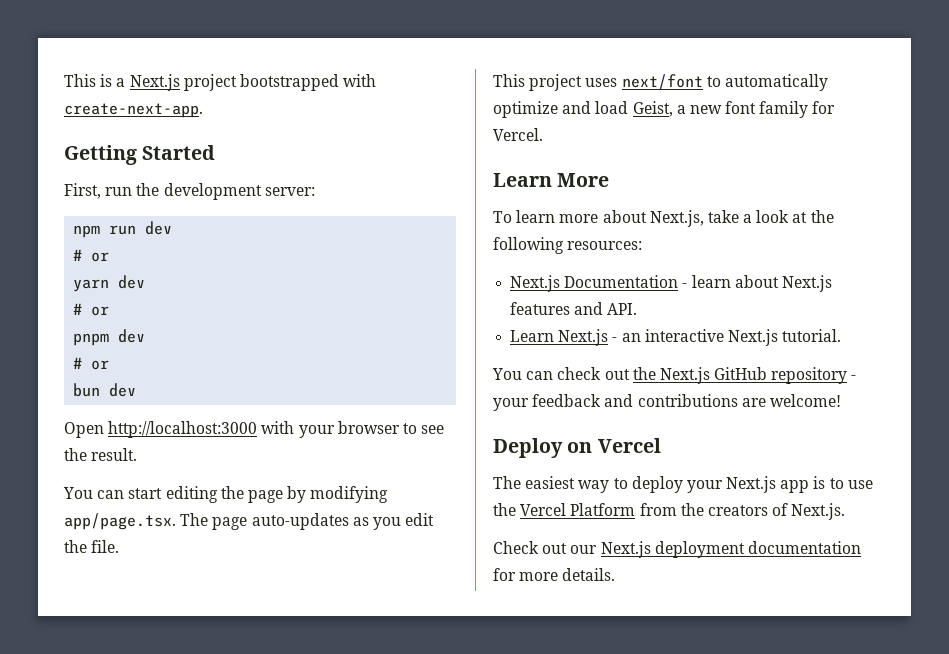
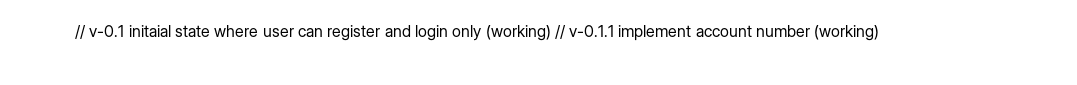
[64,74,377,91] [64,103,203,118] [64,145,216,165] [64,183,315,200] [73,221,173,238] [73,249,110,262] [73,275,146,292] [73,303,110,316] [73,329,146,346] [73,357,110,370] [73,383,137,397] [64,421,445,438] [64,448,138,461] [63,486,389,503] [64,513,435,530] [64,540,120,553] [493,74,828,91] [493,101,836,118] [493,128,543,141] [493,173,610,187] [493,210,834,227] [493,237,643,254] [510,275,832,292] [510,302,638,315] [510,329,842,346] [492,367,857,384] [493,394,841,411] [493,438,661,458] [493,476,873,493] [493,503,846,520] [493,541,861,558] [493,568,616,581] This is a Next.js project bootstrapped with create-next-app. // Getting Started // First, run the development server: // npm run dev // # or // yarn dev // # or // pnpm dev // # or // bun dev // Open http://localhost:3000 with your browser to see the result. // You can start editing the page by modifying app/page.tsx. The page auto-updates as you edit the file. // This project uses next/font to automatically optimize and load Geist, a new font family for Vercel. // Learn More // To learn more about Next.js, take a look at the following resources: // Next.js Documentation - learn about Next.js features and API. // Learn Next.js - an interactive Next.js tutorial. // You can check out the Next.js GitHub repository - your feedback and contributions are welcome! // Deploy on Vercel // The easiest way to deploy your Next.js app is to use the Vercel Platform from the creators of Next.js. // Check out our Next.js deployment documentation for more details. -> [75,25,880,41] // v-0.1 initaial state where user can register and login only (working) // v-0.1.1 implement account number (working)

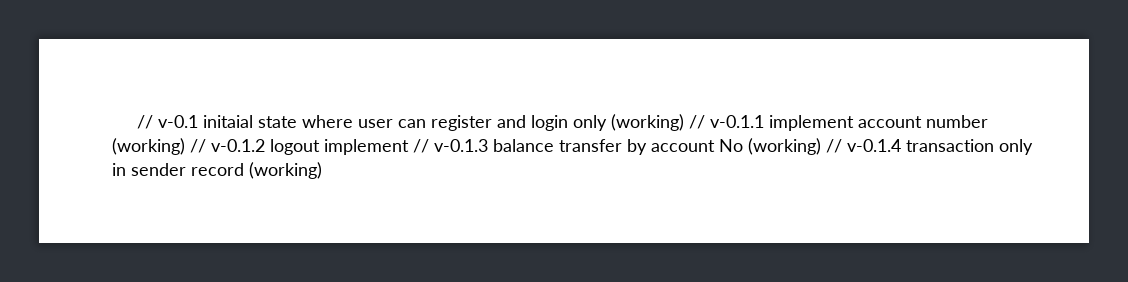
(880, 33) none -> [190,138,1033,155] [112,162,322,179] // v-0.1.2 logout implement // v-0.1.3 balance transfer by account No (working) // v-0.1.4 transaction only in sender record (working)

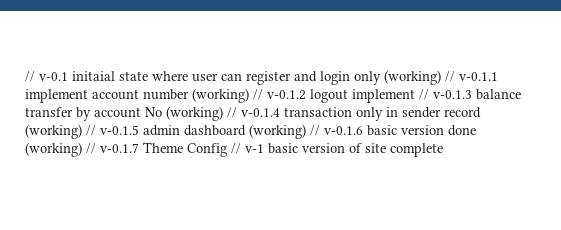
(322, 170) none -> [86,124,476,139] [25,142,443,157] // v-0.1.5 admin dashboard (working) // v-0.1.6 basic version done (working) // v-0.1.7 Theme Config // v-1 basic version of site complete

